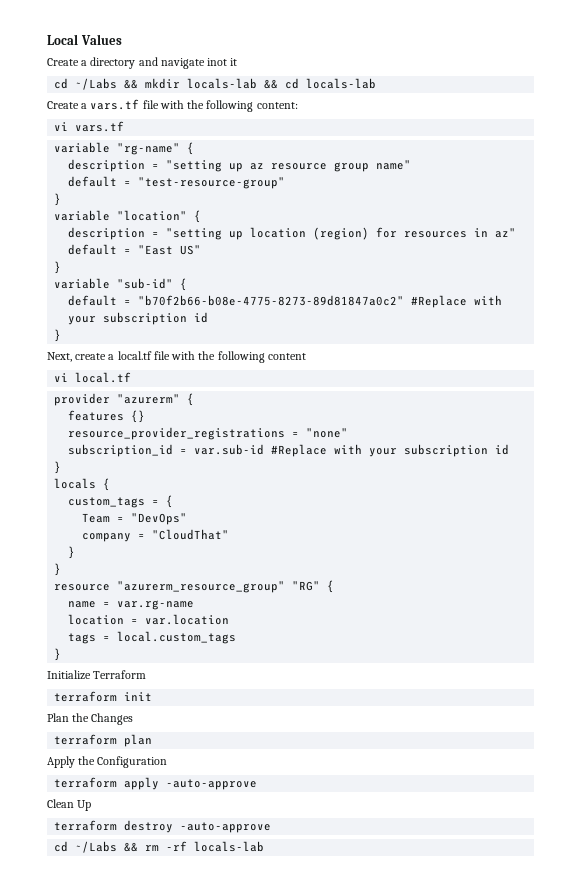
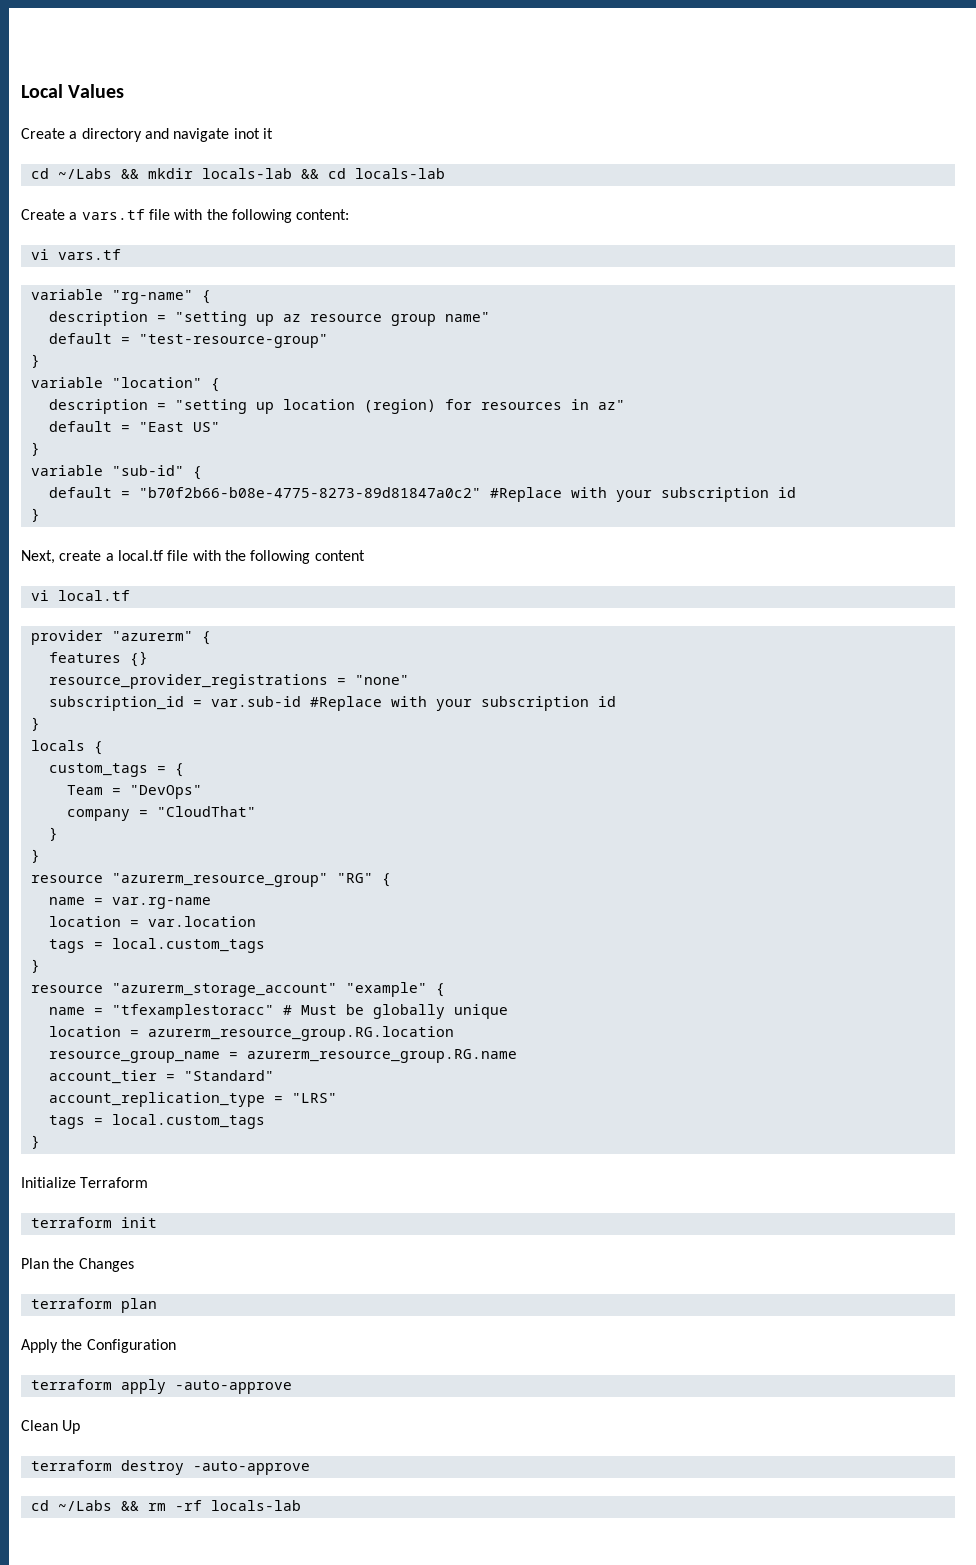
(62, 654) none -> [30,982,445,997] [48,1004,508,1019] [48,1026,454,1041] [48,1049,517,1063] [48,1070,274,1084] [48,1092,337,1107] [48,1114,265,1129] [30,1135,40,1149] // resource "azurerm_storage_account" "example" { // name = "tfexamplestoracc" # Must be globally unique // location = azurerm_resource_group.RG.location // resource_group_name = azurerm_resource_group.RG.name // account_tier = "Standard" // account_replication_type = "LRS" // tags = local.custom_tags // }

